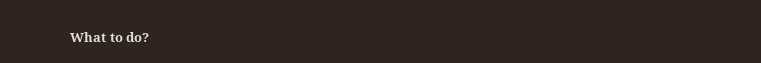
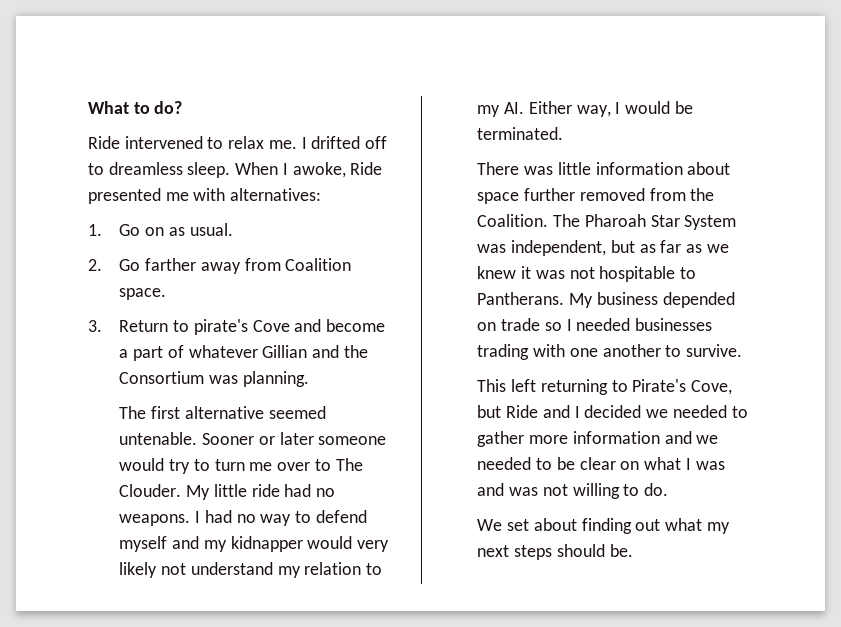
(150, 37) none -> [88,136,388,149] [88,162,383,178] [88,188,322,204] [88,223,233,236] [88,258,352,274] [119,288,167,300] [88,319,386,335] [119,345,368,361] [119,371,309,387] [119,406,326,419] [119,432,387,445] [119,458,363,474] [119,484,336,500] [119,510,367,526] [119,536,390,552] [119,562,383,578] [477,101,693,117] [477,127,564,140] [477,162,731,175] [477,188,715,204] [477,214,737,230] [477,240,729,256] [477,266,697,282] [477,292,735,308] [477,318,713,331] [477,344,743,360] [477,379,733,395] [477,405,748,418] [477,431,719,447] [477,457,725,470] [477,483,669,499] [477,518,730,534] [477,544,633,560] // Ride intervened to relax me. I drifted off to dreamless sleep. When I awoke, Ride presented me with alternatives: // 1. Go on as usual. // 2. Go farther away from Coalition space. // 3. Return to pirate's Cove and become a part of whatever Gillian and the Consortium was planning. // The first alternative seemed untenable. Sooner or later someone would try to turn me over to The Clouder. My little ride had no weapons. I had no way to defend myself and my kidnapper would very likely not understand my relation to my AI. Either way, I would be terminated. // There was little information about space further removed from the Coalition. The Pharoah Star System was independent, but as far as we knew it was not hospitable to Pantherans. My business depended on trade so I needed businesses trading with one another to survive. // This left returning to Pirate's Cove, but Ride and I decided we needed to gather more information and we needed to be clear on what I was and was not willing to do. // We set about finding out what my next steps should be.

